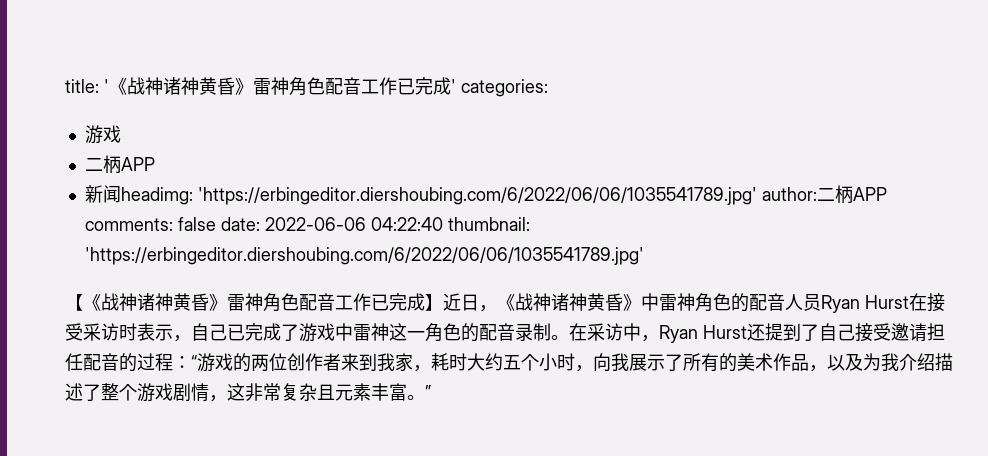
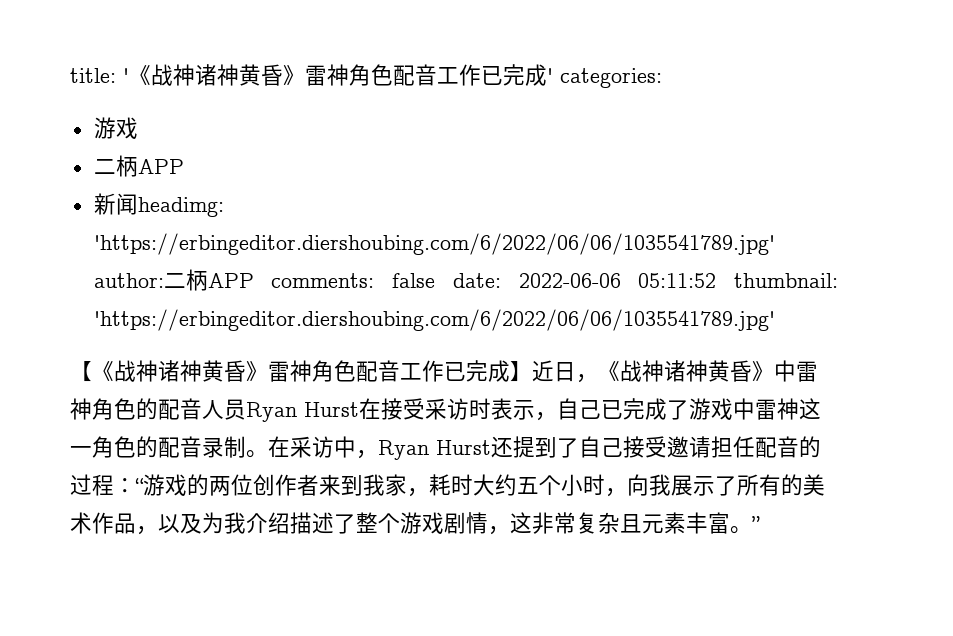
[370,217,443,231] 04:22:40 -> [638,273,717,288] 05:11:52

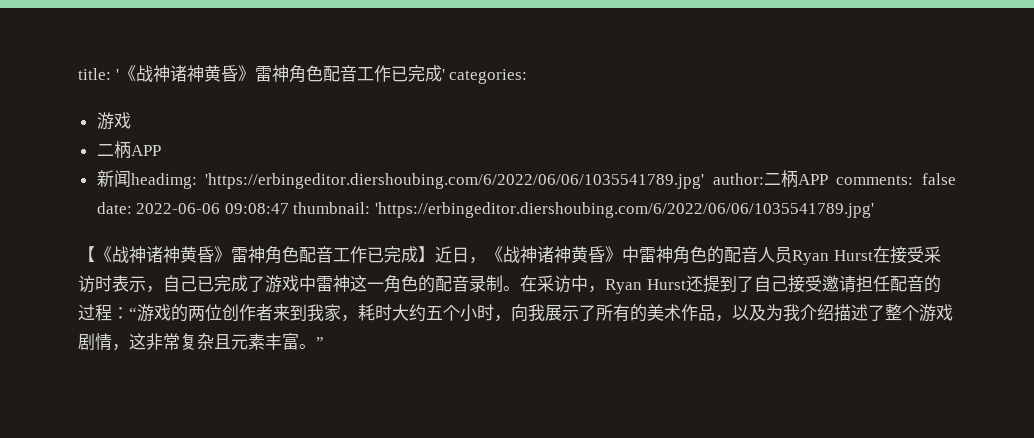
[638,273,717,288] 05:11:52 -> [224,203,289,214] 09:08:47

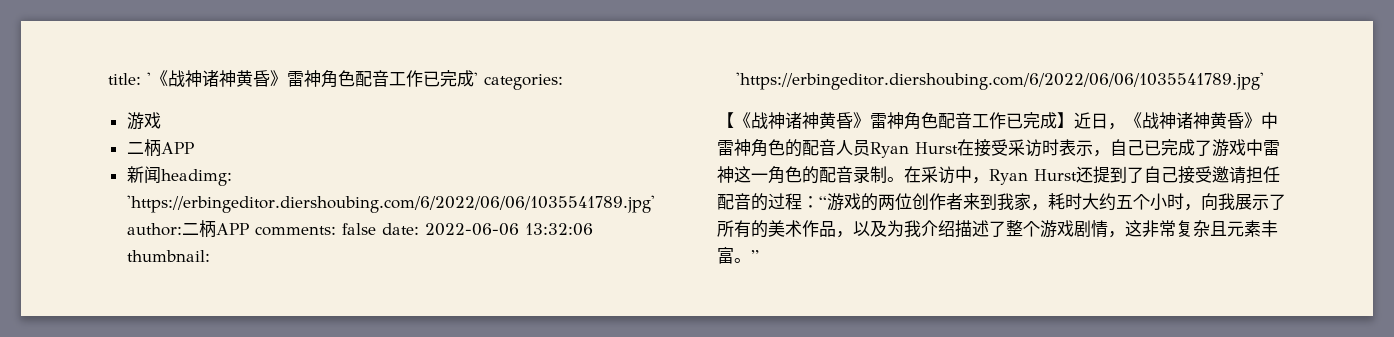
[224,203,289,214] 09:08:47 -> [524,223,593,236] 13:32:06

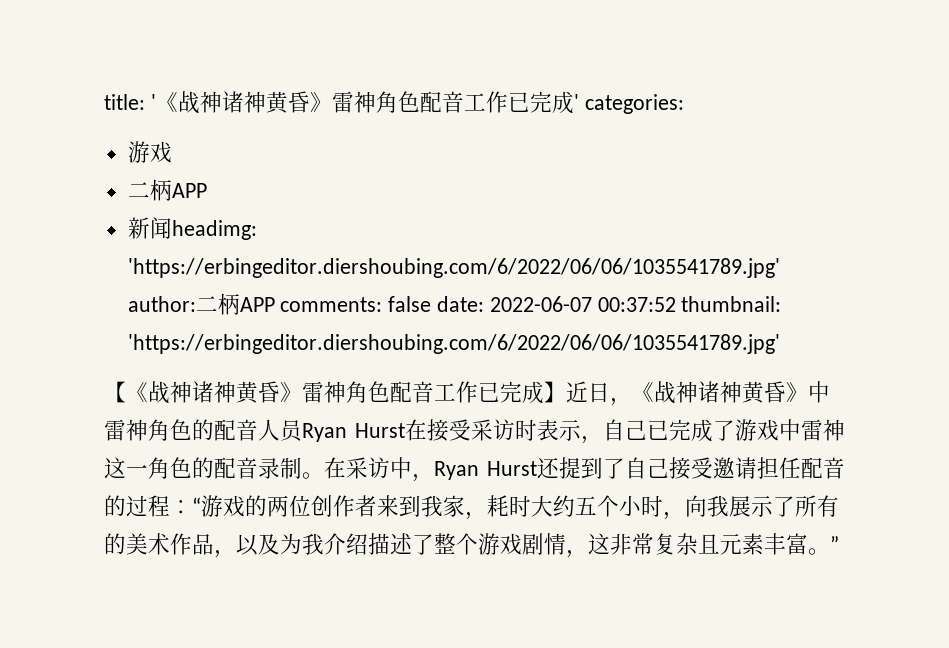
[424,223,593,236] 2022-06-06 13:32:06 -> [489,296,676,312] 2022-06-07 00:37:52

